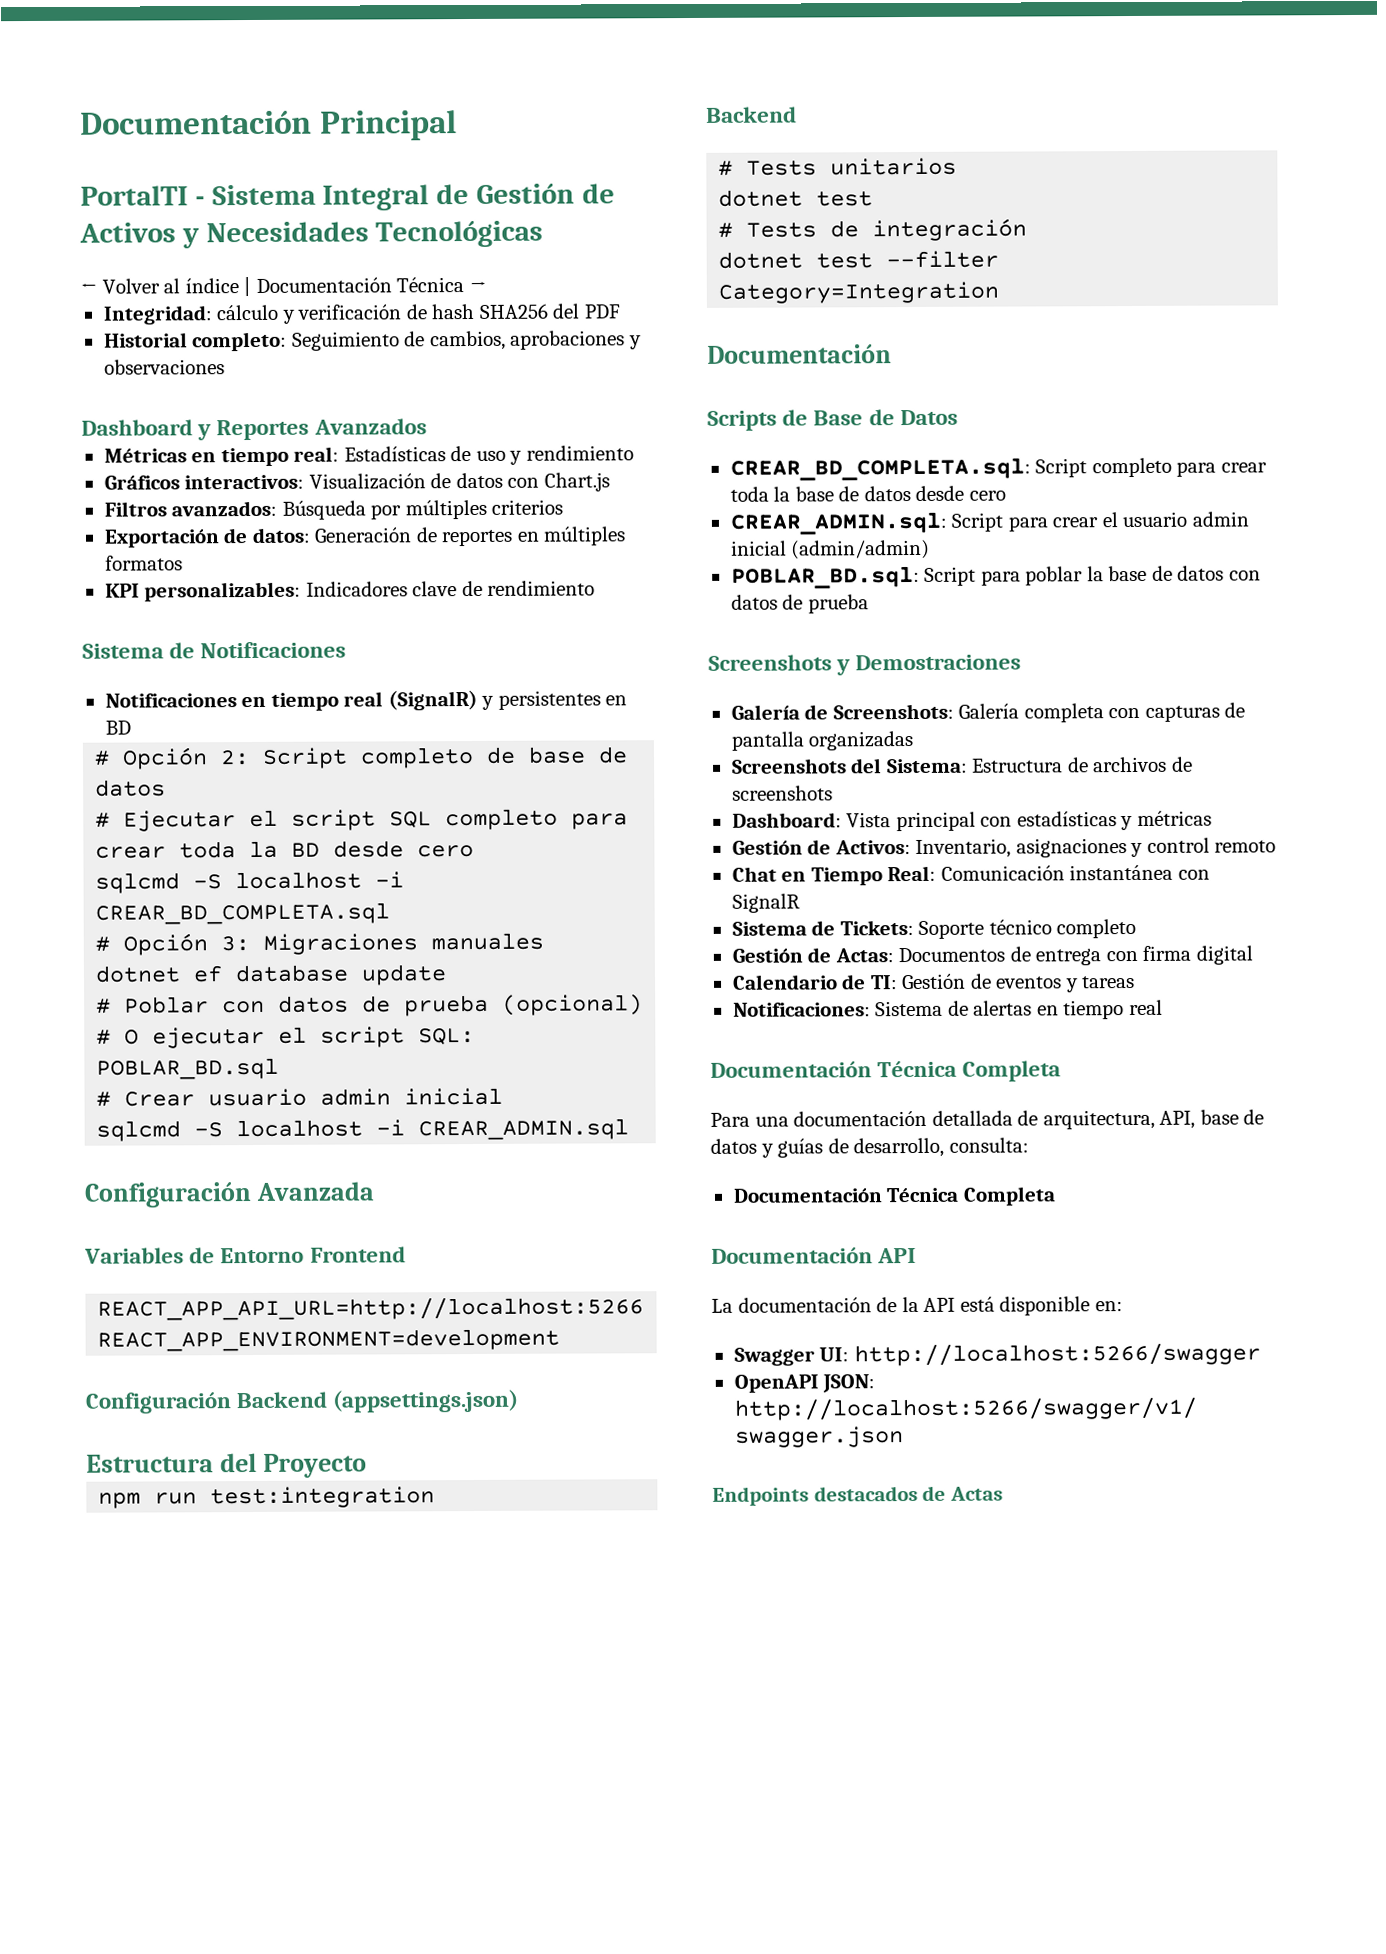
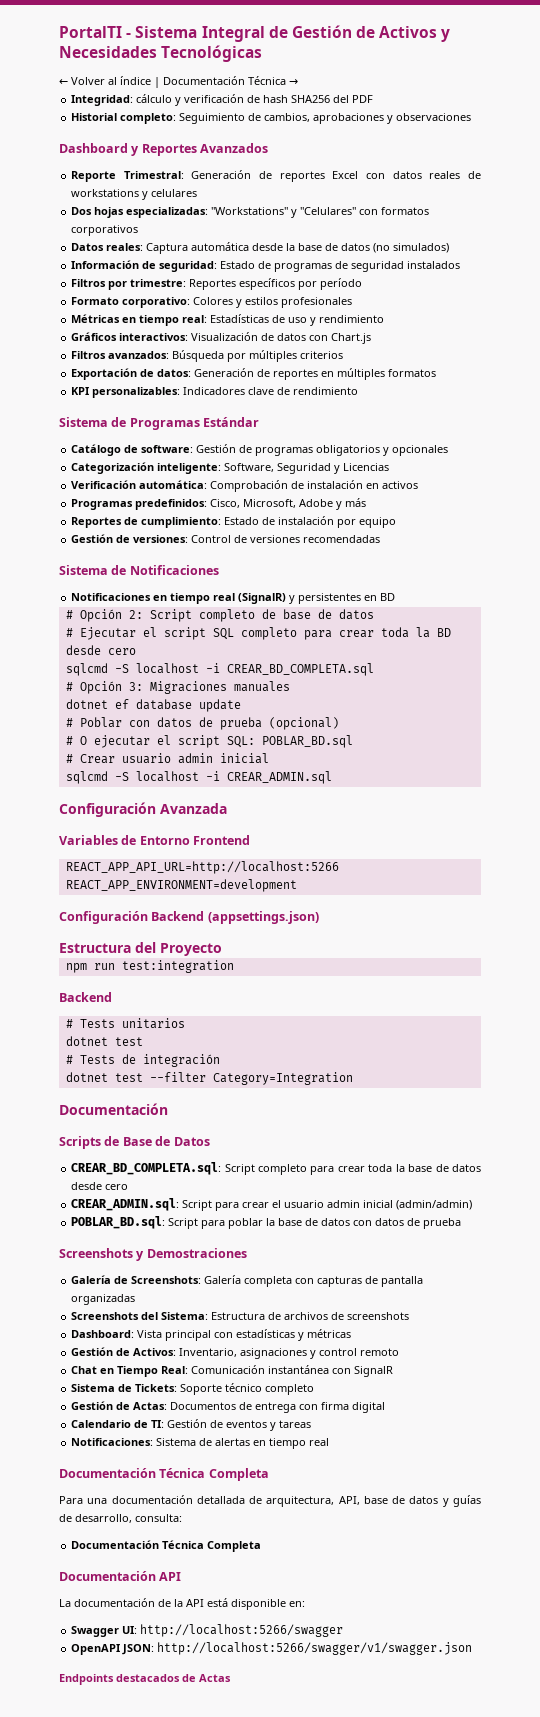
[80,110,457,141] Documentación Principal // -> (59, 32) none
(427, 426) none -> [71,170,482,182] [71,189,198,200] [71,207,430,218] [71,225,139,236] [71,242,450,254] [71,260,461,272] [71,278,363,290] [71,297,353,308] // Reporte Trimestral: Generación de reportes Excel con datos reales de workstations y celulares // Dos hojas especializadas: "Workstations" y "Celulares" con formatos corporativos // Datos reales: Captura automática desde la base de datos (no simulados) // Información de seguridad: Estado de programas de seguridad instalados // Filtros por trimestre: Reportes específicos por período // Formato corporativo: Colores y estilos profesionales
(596, 588) none -> [59,417,260,430] [71,444,449,456] [71,462,390,474] [71,480,419,492] [71,498,367,510] [71,516,397,528] [71,534,381,543] // Sistema de Programas Estándar // Catálogo de software: Gestión de programas obligatorios y opcionales // Categorización inteligente: Software, Seguridad y Licencias // Verificación automática: Comprobación de instalación en activos // Programas predefinidos: Cisco, Microsoft, Adobe y más // Reportes de cumplimiento: Estado de instalación por equipo // Gestión de versiones: Control de versiones recomendadas

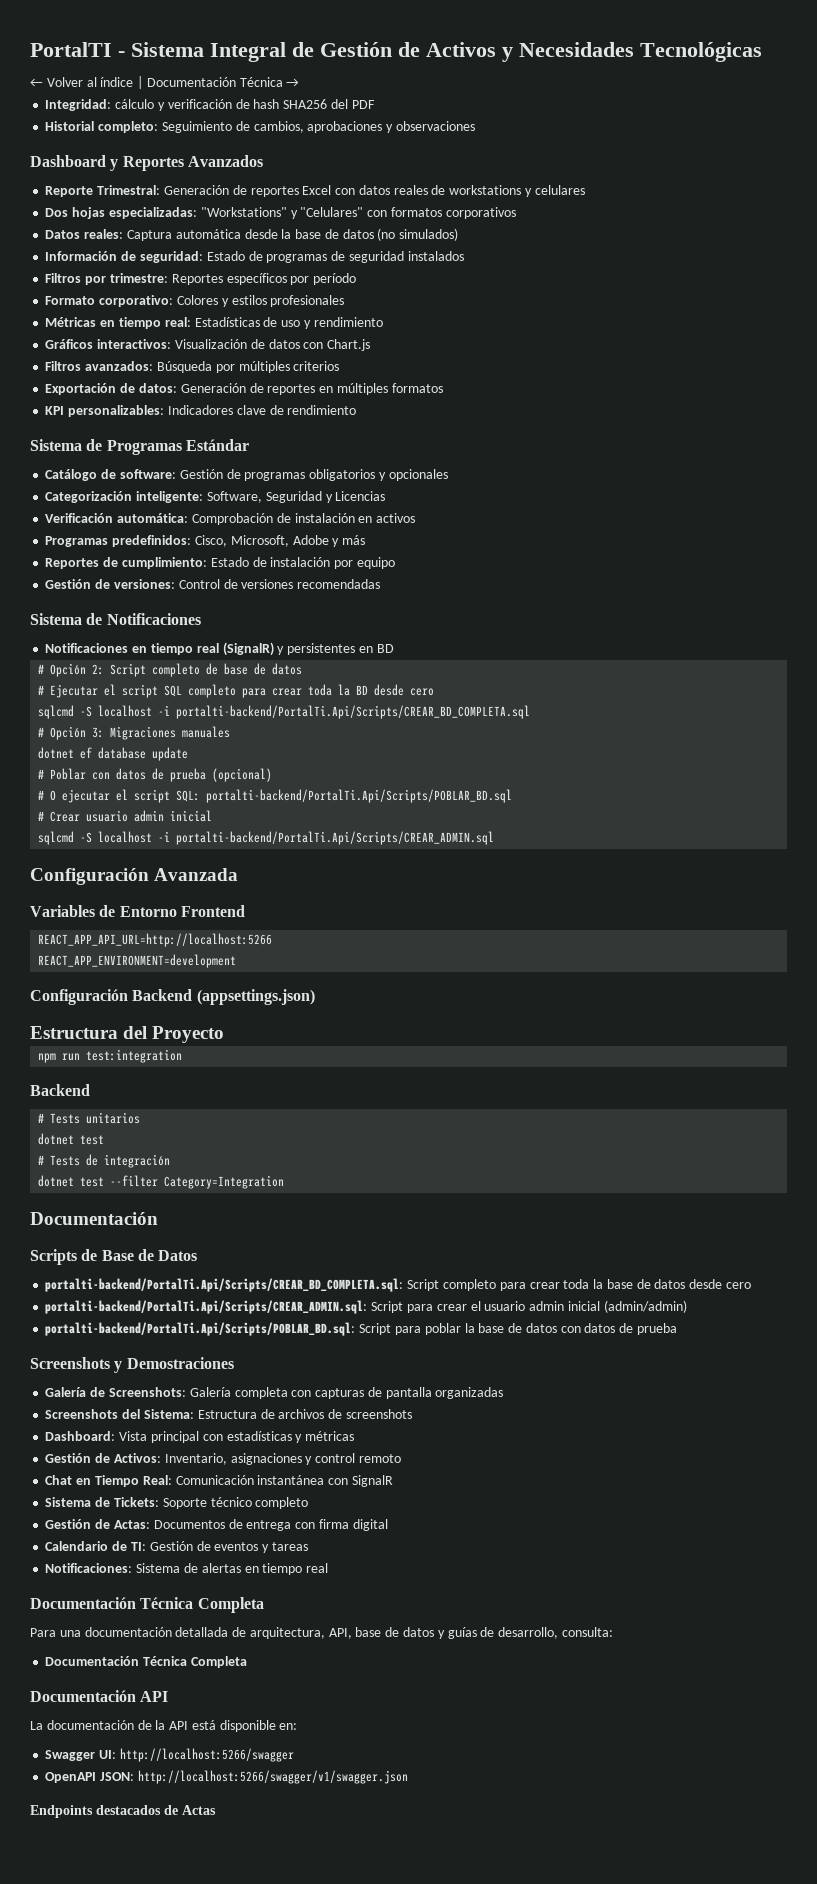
[226,663,374,676] CREAR_BD_COMPLETA.sql -> [176,705,531,719] portalti-backend/PortalTi.Api/Scripts/CREAR_BD_COMPLETA.sql
[261,735,353,748] POBLAR_BD.sql -> [206,789,513,803] portalti-backend/PortalTi.Api/Scripts/POBLAR_BD.sql
[226,771,332,784] CREAR_ADMIN.sql -> [176,831,495,845] portalti-backend/PortalTi.Api/Scripts/CREAR_ADMIN.sql
[71,1162,222,1175] CREAR_BD_COMPLETA.sql: -> [45,1278,404,1292] portalti-backend/PortalTi.Api/Scripts/CREAR_BD_COMPLETA.sql:
[71,1198,180,1211] CREAR_ADMIN.sql: -> [45,1300,368,1314] portalti-backend/PortalTi.Api/Scripts/CREAR_ADMIN.sql:
[71,1216,166,1229] POBLAR_BD.sql: -> [45,1322,356,1336] portalti-backend/PortalTi.Api/Scripts/POBLAR_BD.sql:

